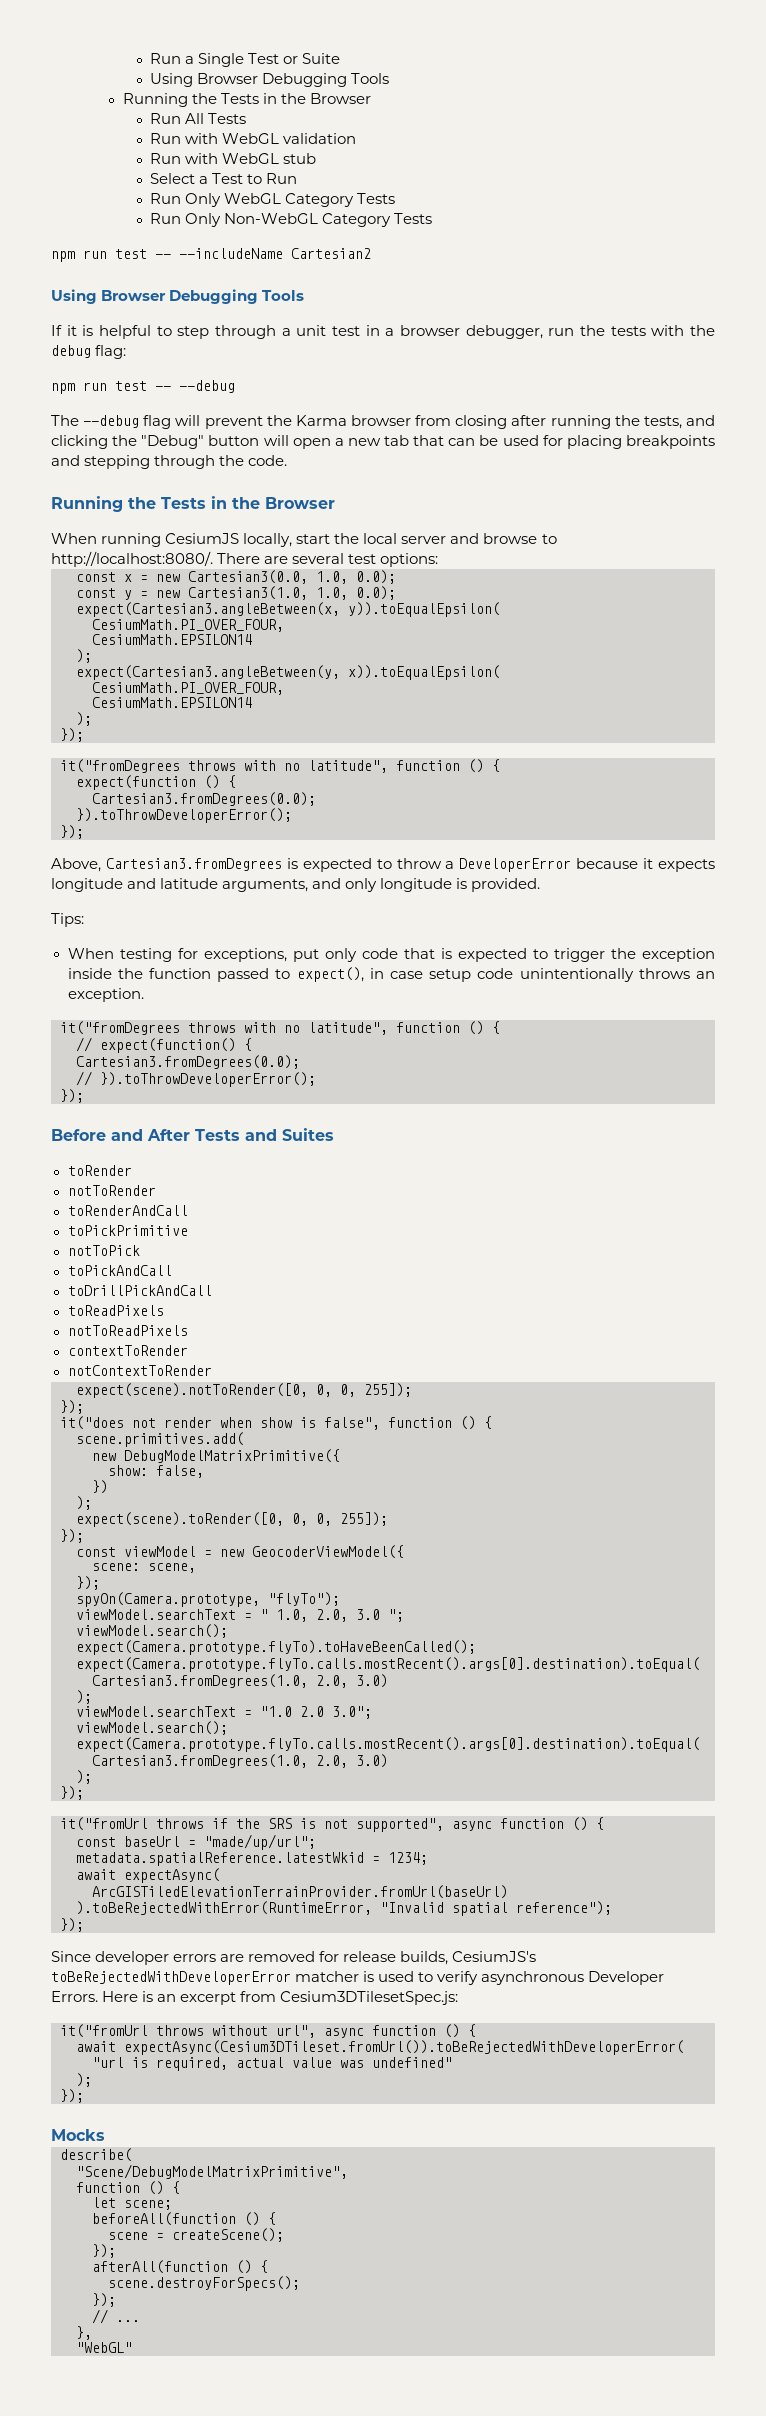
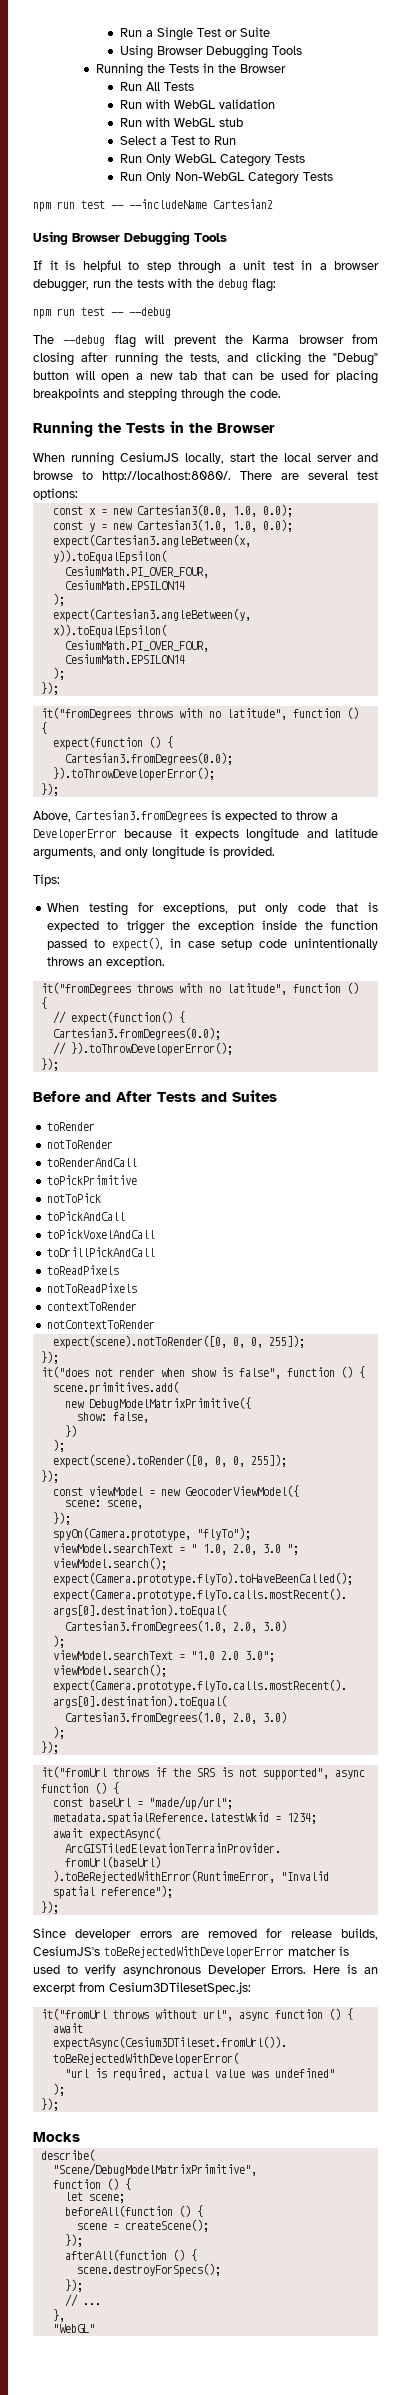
(172, 1270) none -> [47,1229,156,1239] // toPickVoxelAndCall

